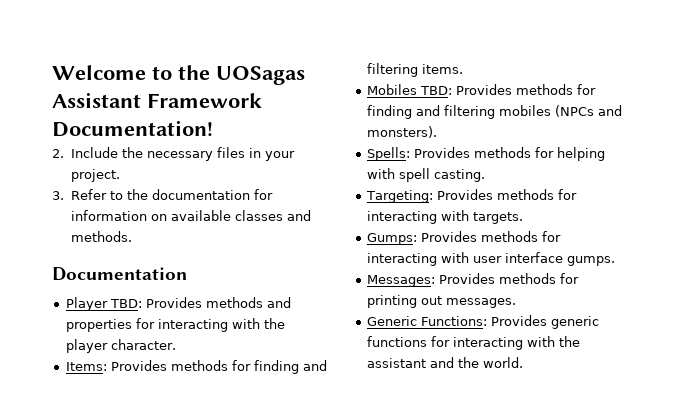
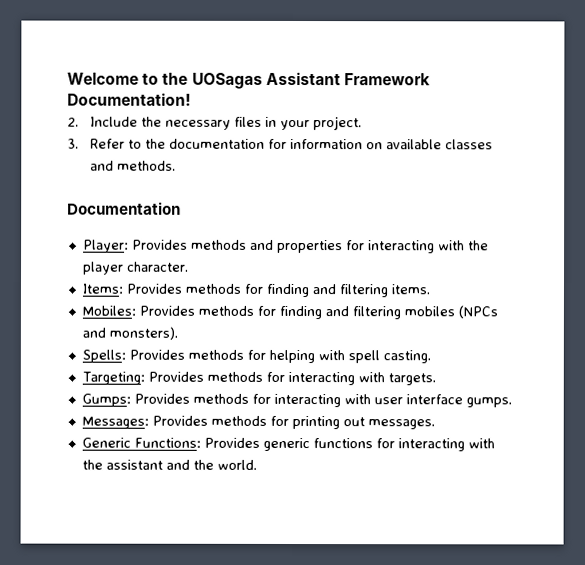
[65,297,142,311] Player TBD: -> [82,239,129,253] Player:
[366,84,452,95] Mobiles TBD: -> [81,305,136,316] Mobiles:

